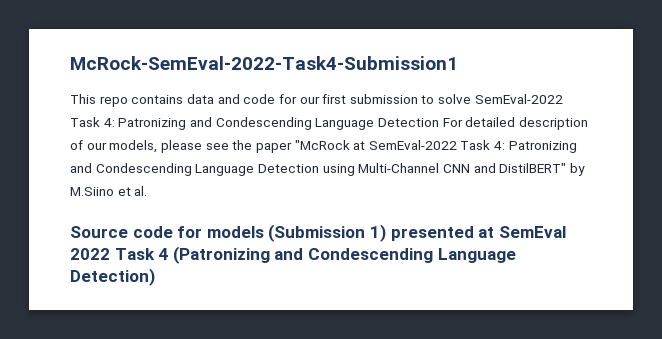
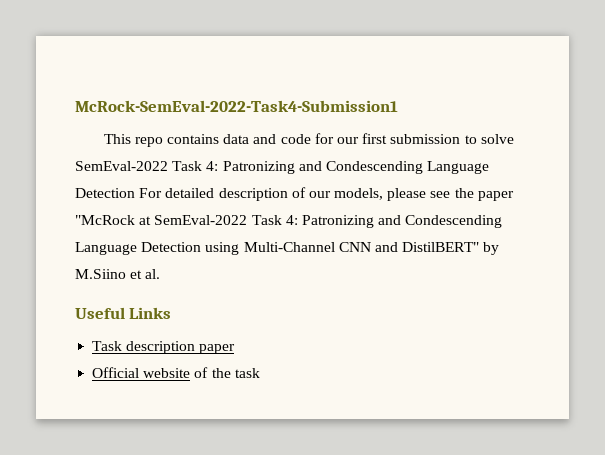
[70,224,566,242] [70,246,516,264] [70,268,155,286] Source code for models (Submission 1) presented at SemEval 2022 Task 4 (Patronizing and Condescending Language Detection) -> [75,307,172,319] [92,341,236,354] [92,367,260,378] Useful Links // Task description paper // Official website of the task

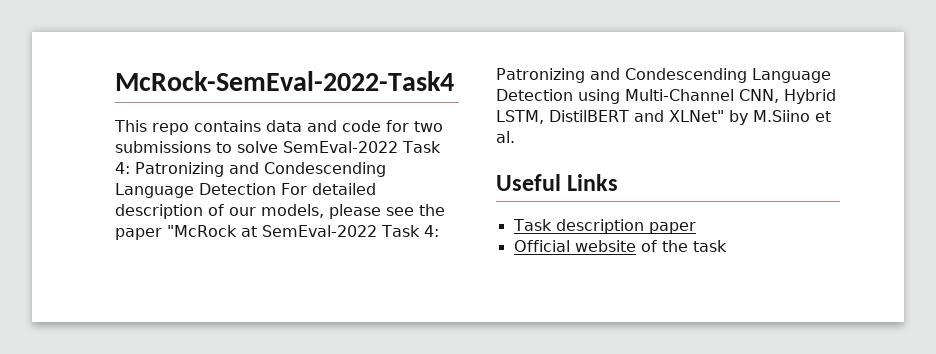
[75,100,398,112] McRock-SemEval-2022-Task4-Submission1 -> [115,71,454,91] McRock-SemEval-2022-Task4
[336,133,461,144] our first submission -> [414,121,443,132] [115,141,211,153] two submissions
[338,242,480,252] CNN and DistilBERT" -> [739,89,836,104] [496,110,724,124] CNN, Hybrid LSTM, DistilBERT and XLNet"

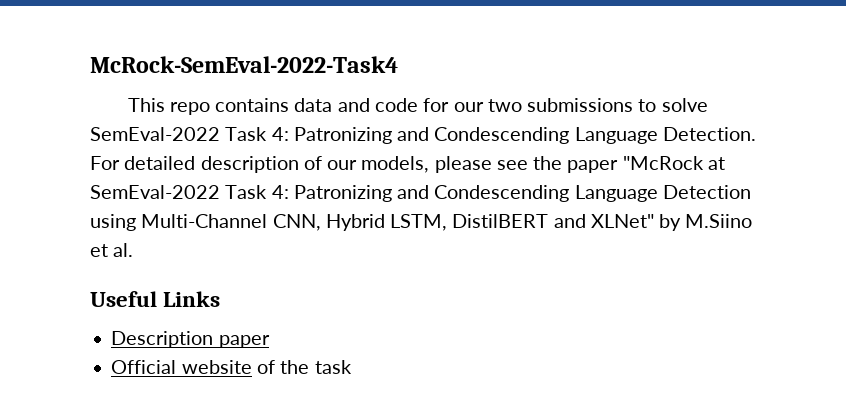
(409, 126) none -> [453,102,484,112] our
[199,183,276,195] Detection -> [662,127,756,141] Detection.
[512,219,644,234] Task description -> [111,331,214,348] Description

